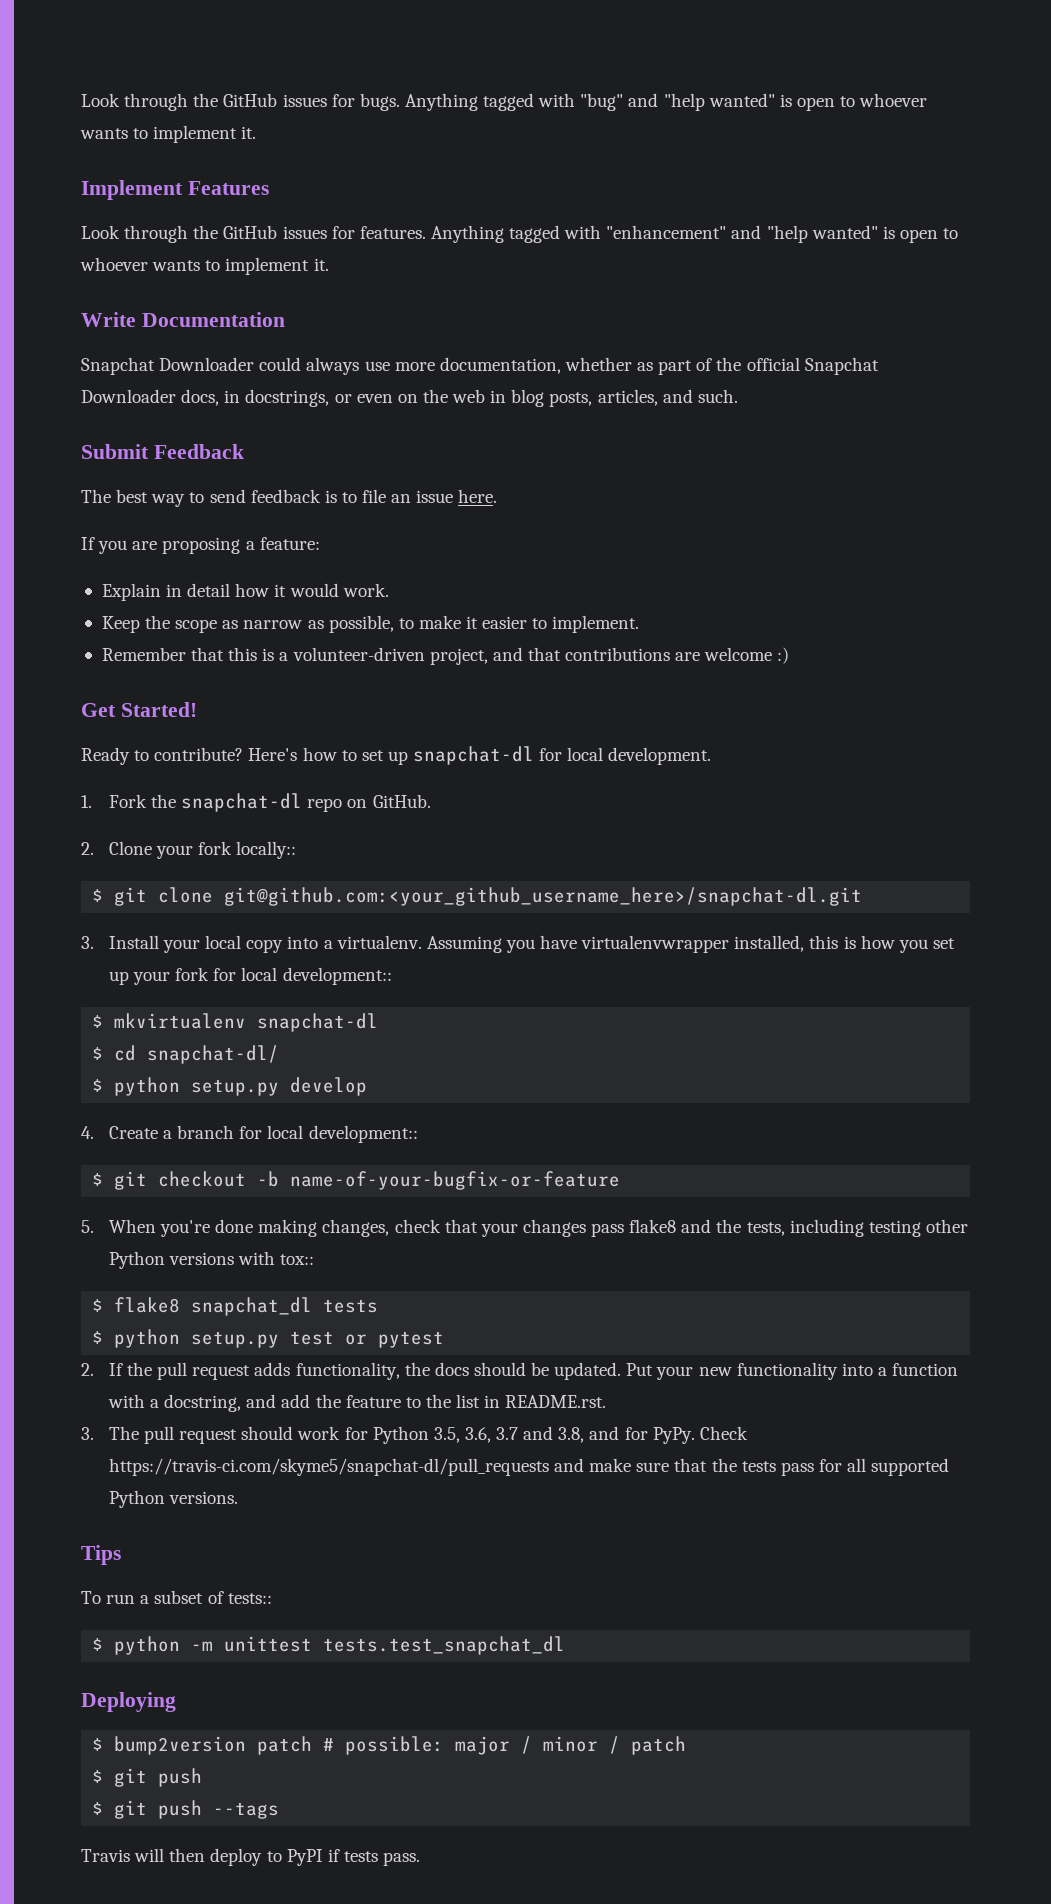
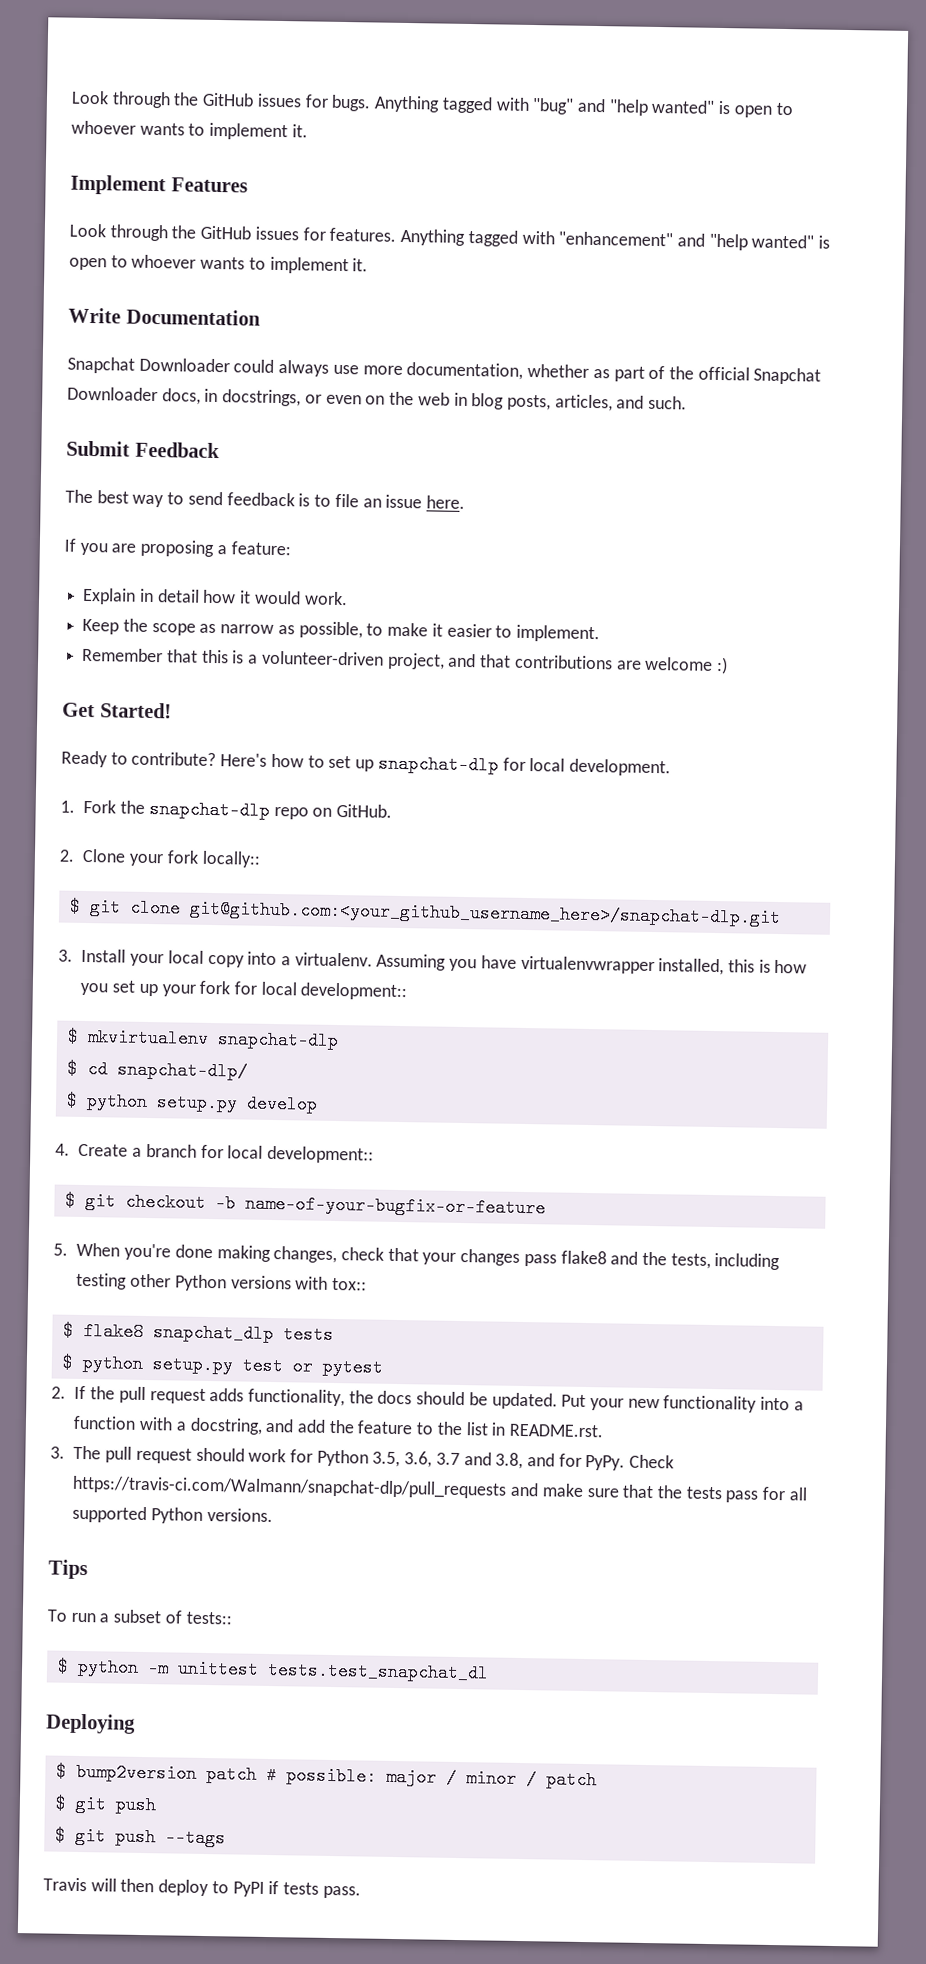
[413,746,535,765] snapchat-dl -> [377,754,499,775] snapchat-dlp
[181,793,303,812] snapchat-dl -> [148,799,270,820] snapchat-dlp
[224,887,863,906] git@github.com:<your_github_username_here>/snapchat-dl.git -> [188,899,781,928] git@github.com:<your_github_username_here>/snapchat-dlp.git
[257,1013,379,1032] snapchat-dl -> [216,1030,339,1051] snapchat-dlp
[147,1045,280,1064] snapchat-dl/ -> [116,1060,248,1081] snapchat-dlp/
[191,1297,313,1316] snapchat_dl -> [152,1323,274,1344] snapchat_dlp
[108,1458,549,1476] https://travis-ci.com/skyme5/snapchat-dl/pull_requests -> [72,1475,508,1499] https://travis-ci.com/Walmann/snapchat-dlp/pull_requests

